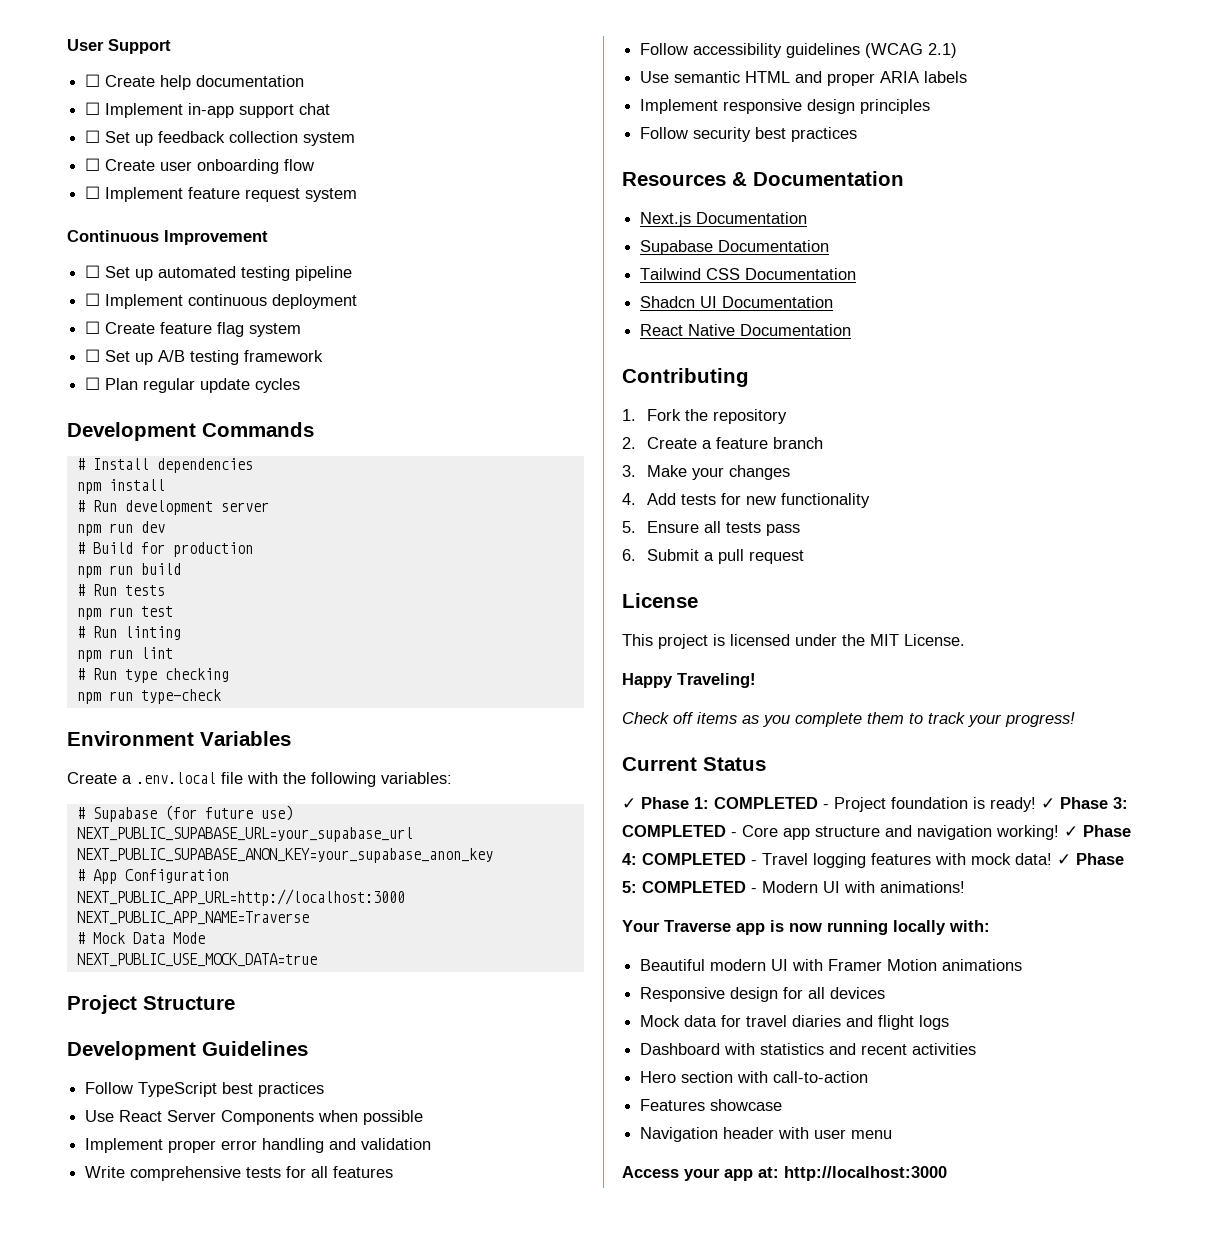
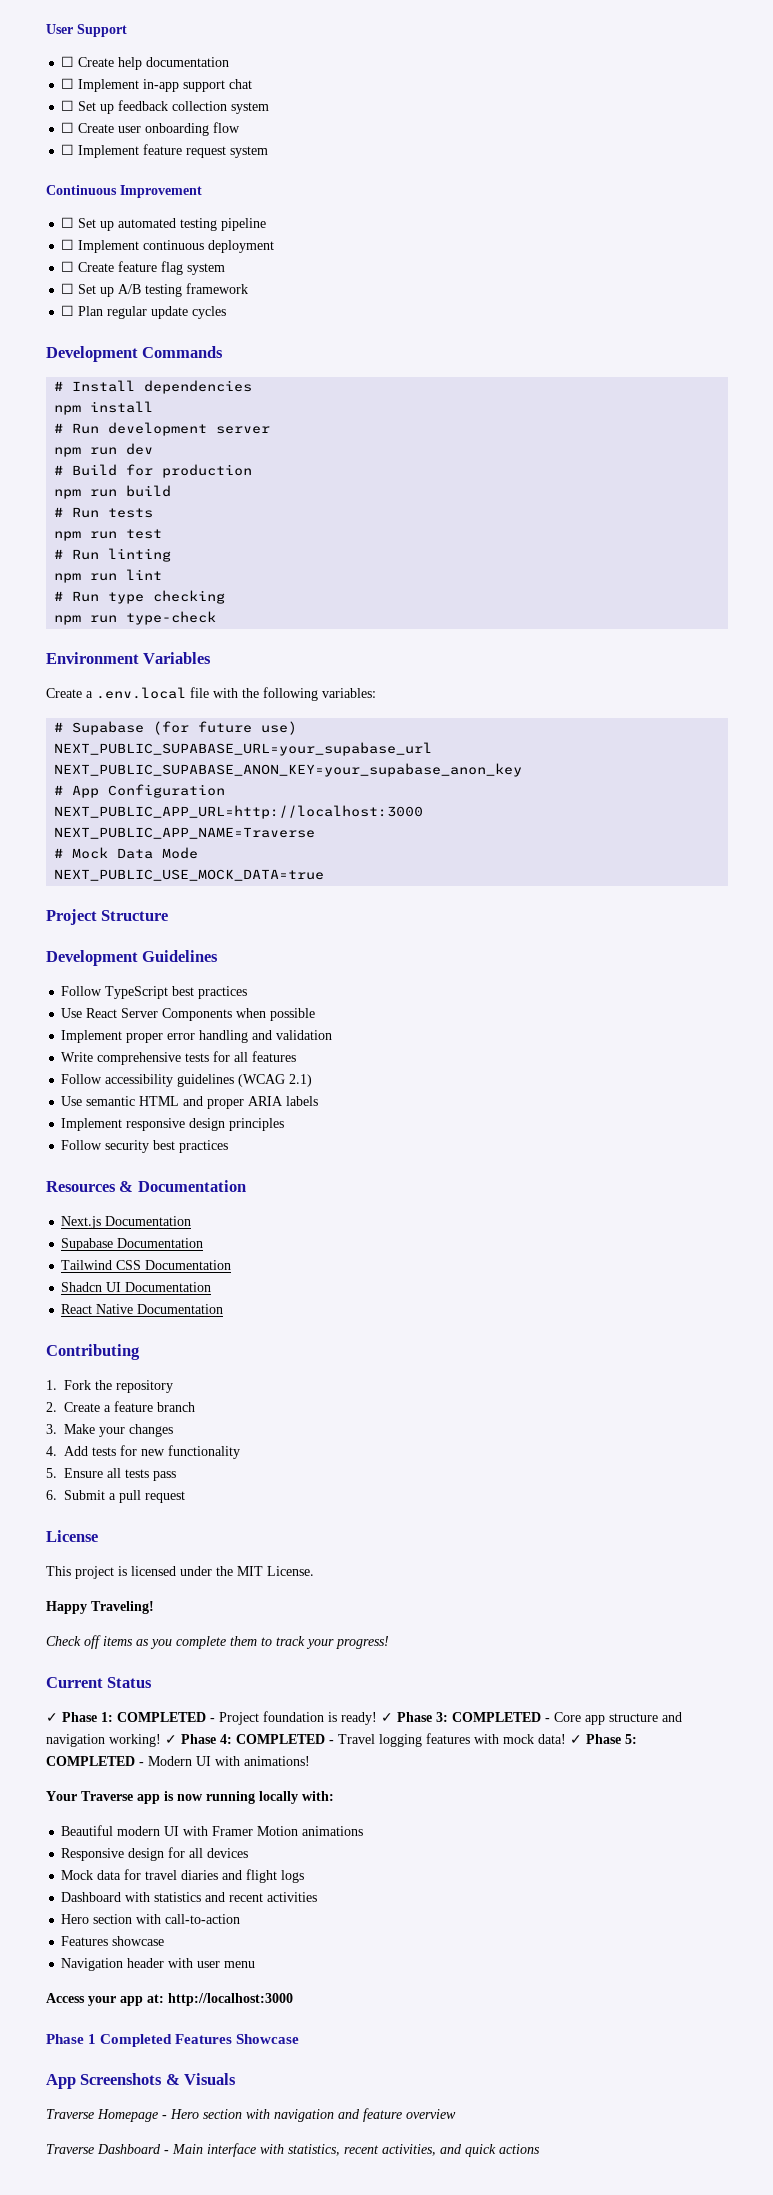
(947, 1173) none -> [46,2034,300,2047] [46,2073,237,2089] [46,2108,456,2122] [46,2143,540,2157] // Phase 1 Completed Features Showcase // App Screenshots & Visuals // Traverse Homepage - Hero section with navigation and feature overview // Traverse Dashboard - Main interface with statistics, recent activities, and quick actions

